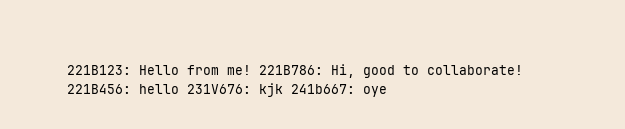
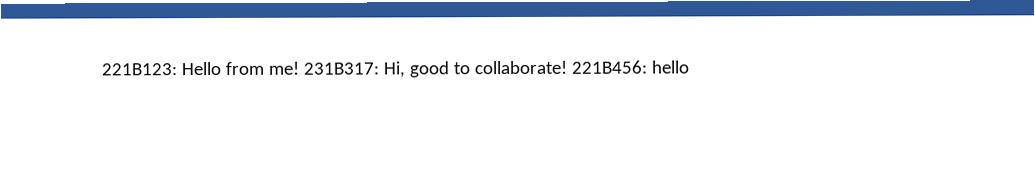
[259,65,323,75] 221B786: -> [302,62,379,75] 231B317:
[187,83,387,97] 231V676: kjk 241b667: oye -> (689, 67) none

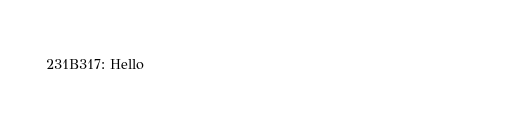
[101,60,689,78] 221B123: Hello from me! 231B317: Hi, good to collaborate! 221B456: hello -> [46,59,144,70] 231B317: Hello

